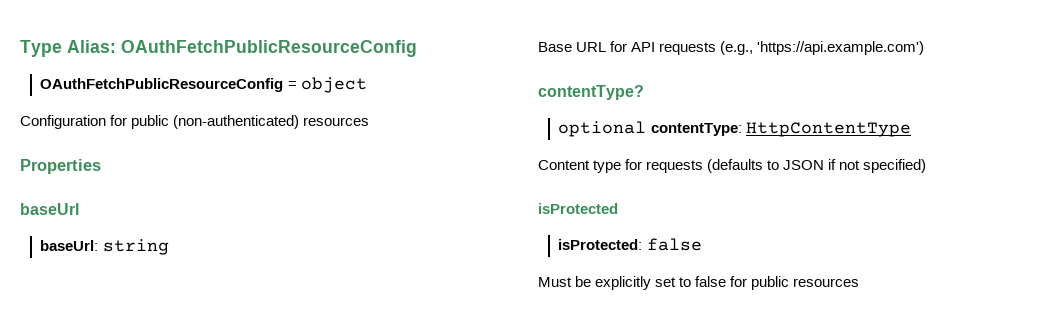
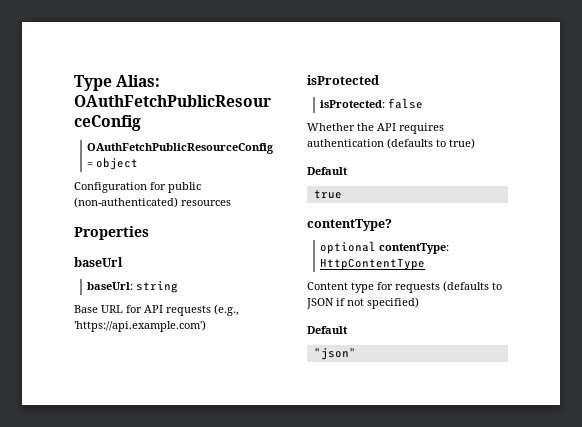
(925, 48) none -> [307,75,379,85] [320,98,424,109] [307,123,444,134] [307,138,475,149] [307,167,348,175] [313,190,342,199] // isProtected // isProtected: false // Whether the API requires authentication (defaults to true) // Default // true
[538,203,618,214] [558,238,702,251] [538,276,860,290] isProtected // isProtected: false // Must be explicitly set to false for public resources -> [307,326,348,334] [313,348,356,360] Default // "json"

